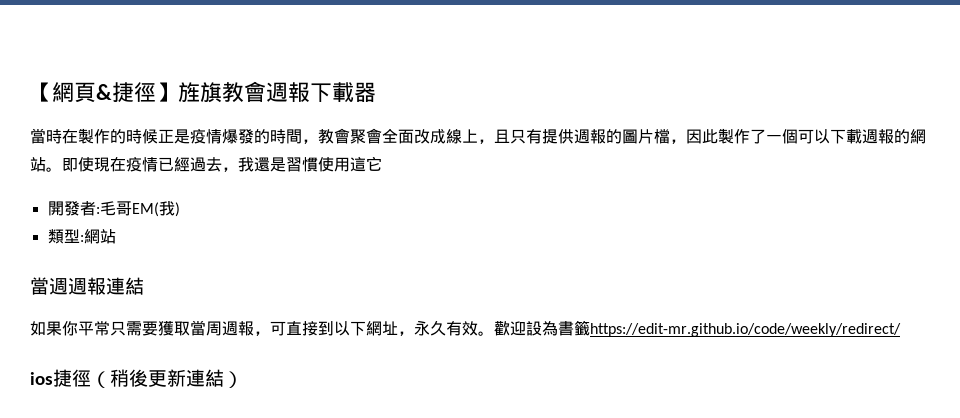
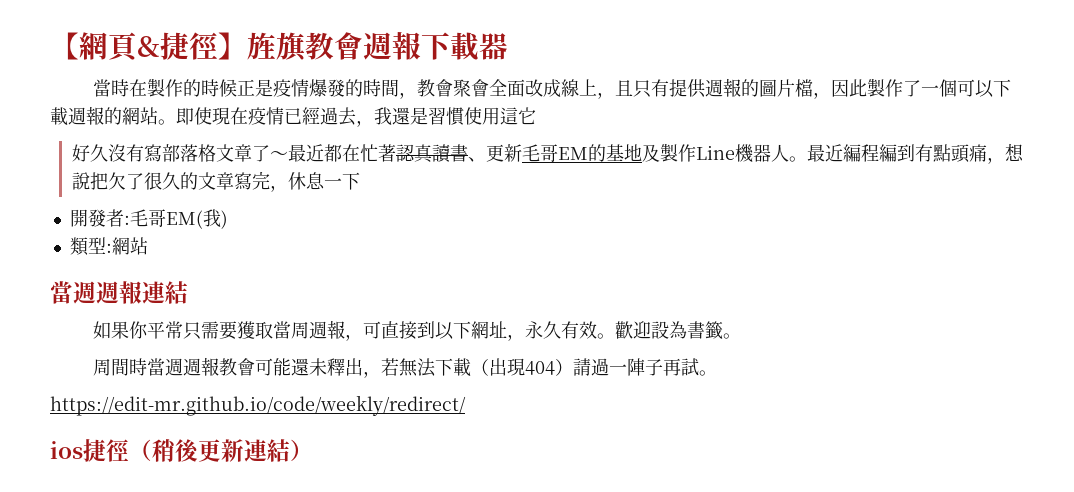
(382, 163) none -> [72,143,1025,164] [72,171,361,192] // 好久沒有寫部落格文章了～最近都在忙著認真讀書、更新毛哥EM的基地及製作Line機器人。最近編程編到有點頭痛，想說把欠了很久的文章寫完，休息一下
(590, 328) none -> [723,333,742,339] [93,357,718,378] 。 // 周間時當週週報教會可能還未釋出，若無法下載（出現404）請過一陣子再試。 //

